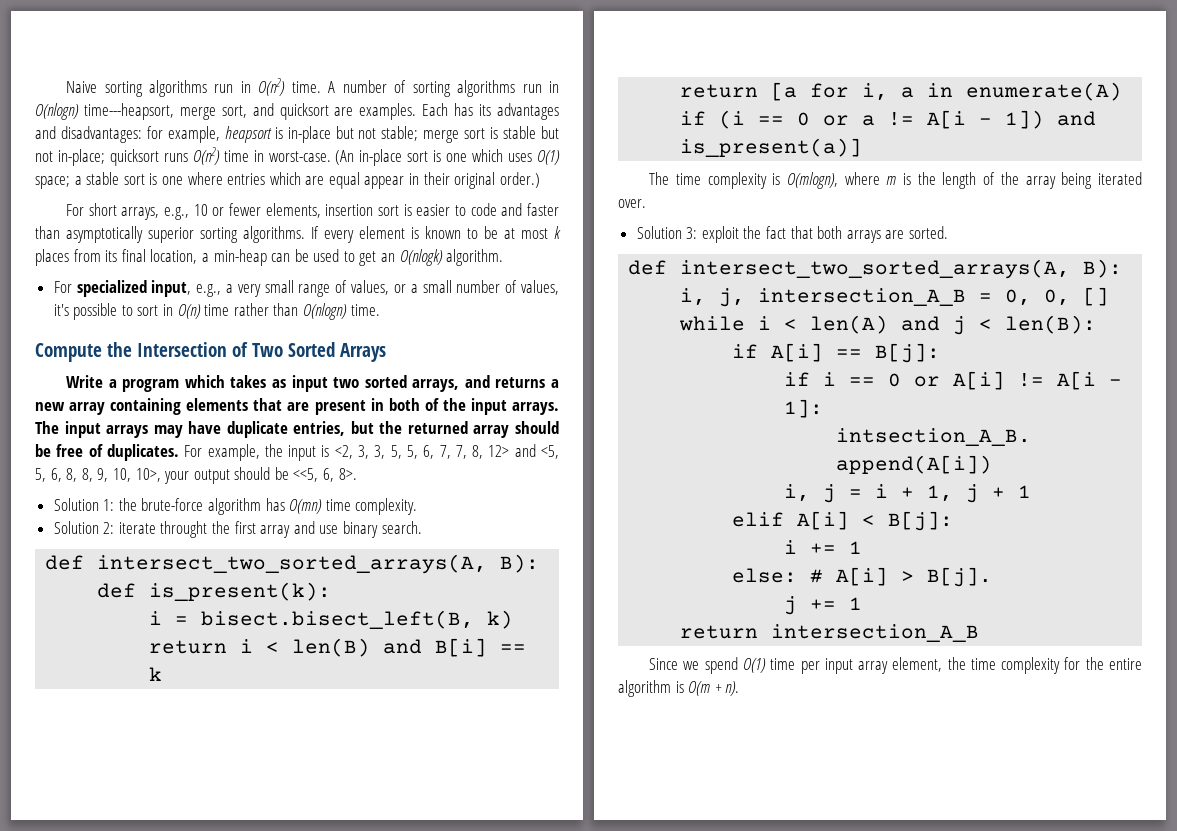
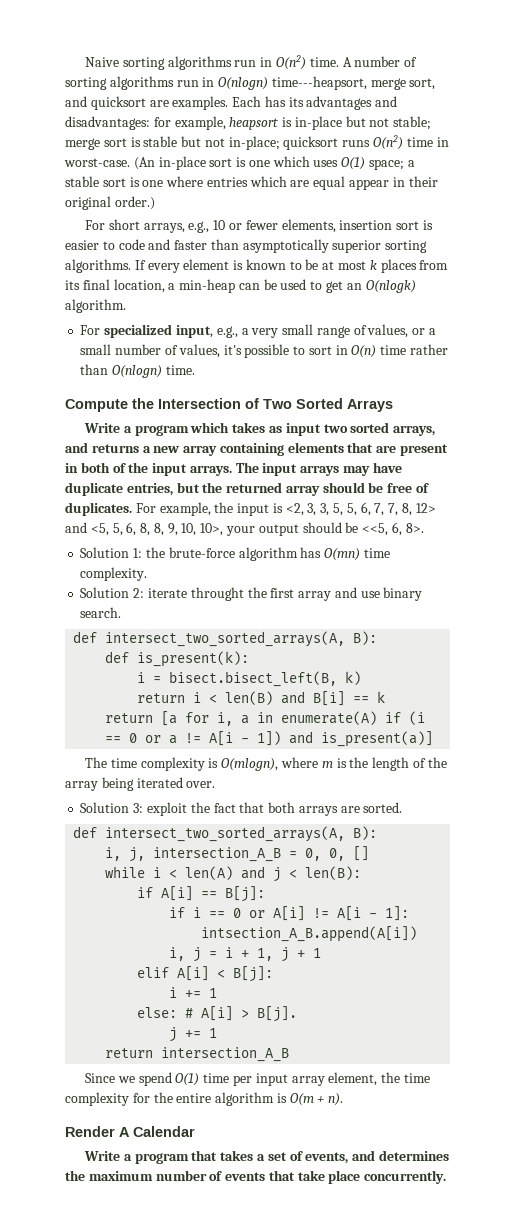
(740, 688) none -> [65,1126,195,1137] [84,1150,449,1164] [65,1170,447,1184] // Render A Calendar // Write a program that takes a set of events, and determines the maximum number of events that take place concurrently.

